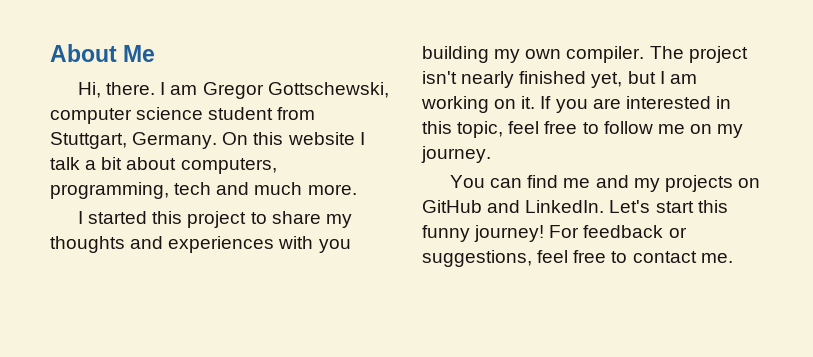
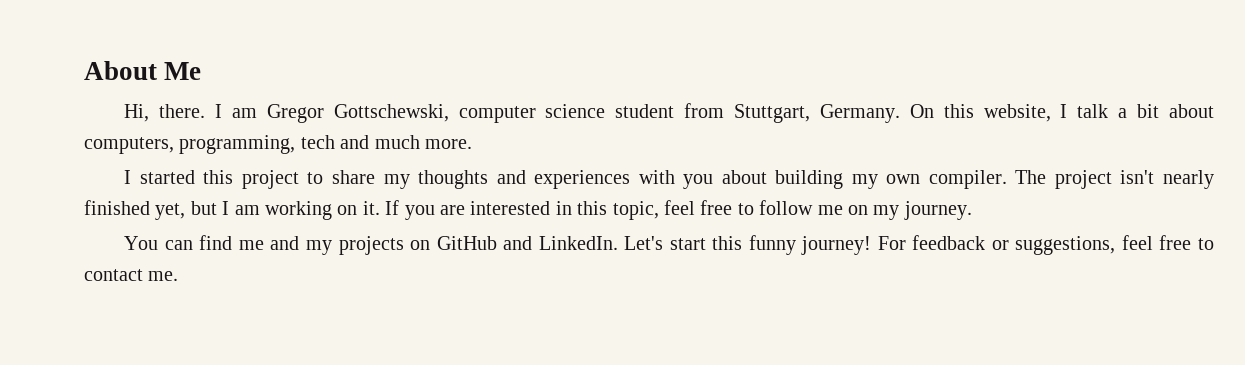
[287,132,355,145] website -> [983,104,1051,122] website,
(351, 246) none -> [721,170,767,184] about

